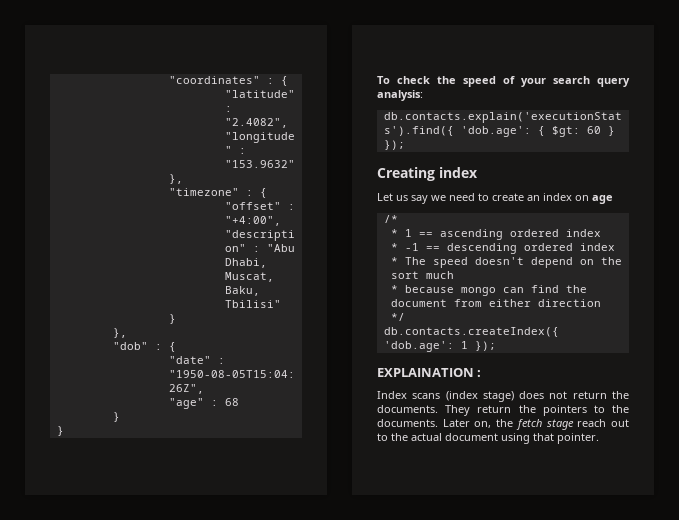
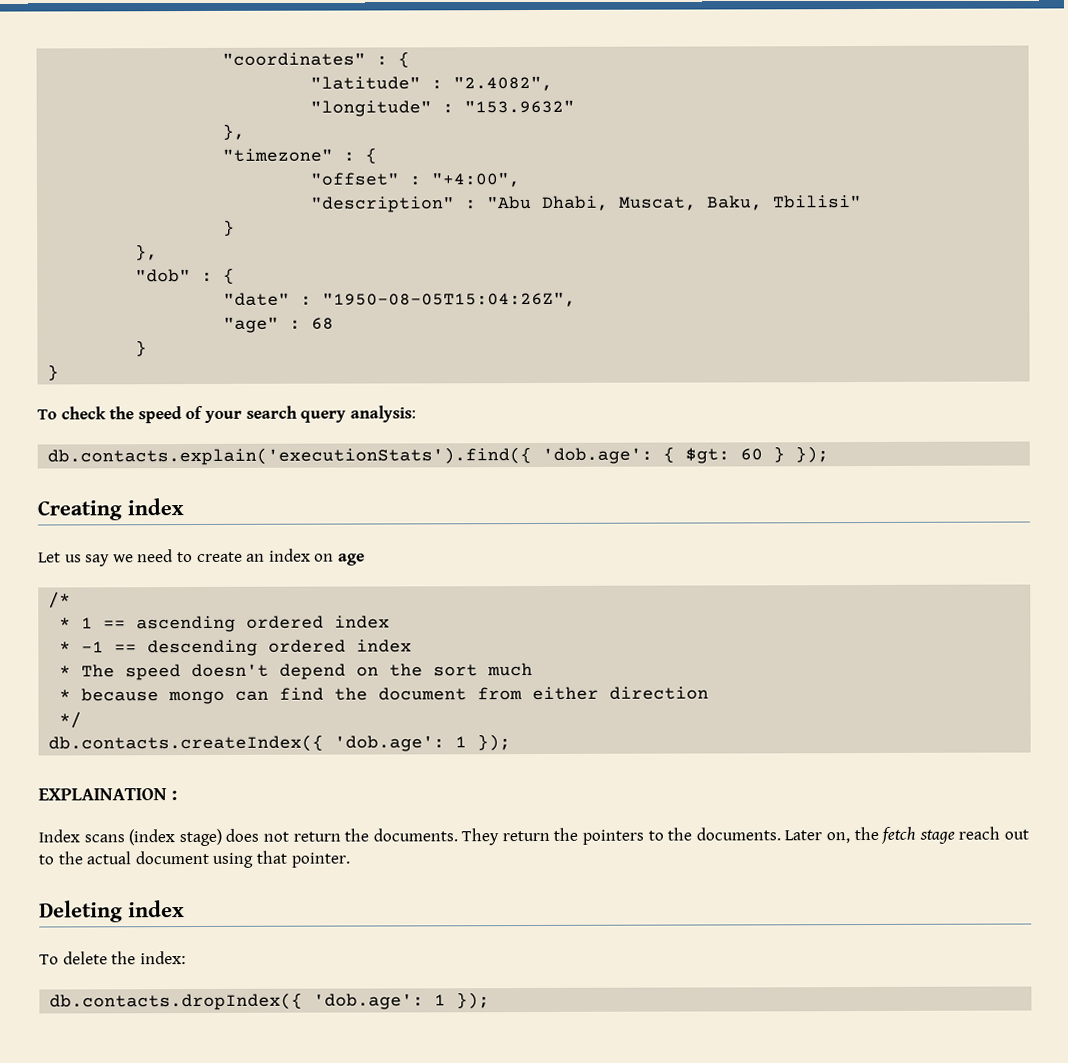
(599, 438) none -> [39,900,185,923] [39,951,186,965] [49,992,491,1011] // Deleting index // To delete the index: // db.contacts.dropIndex({ 'dob.age': 1 });

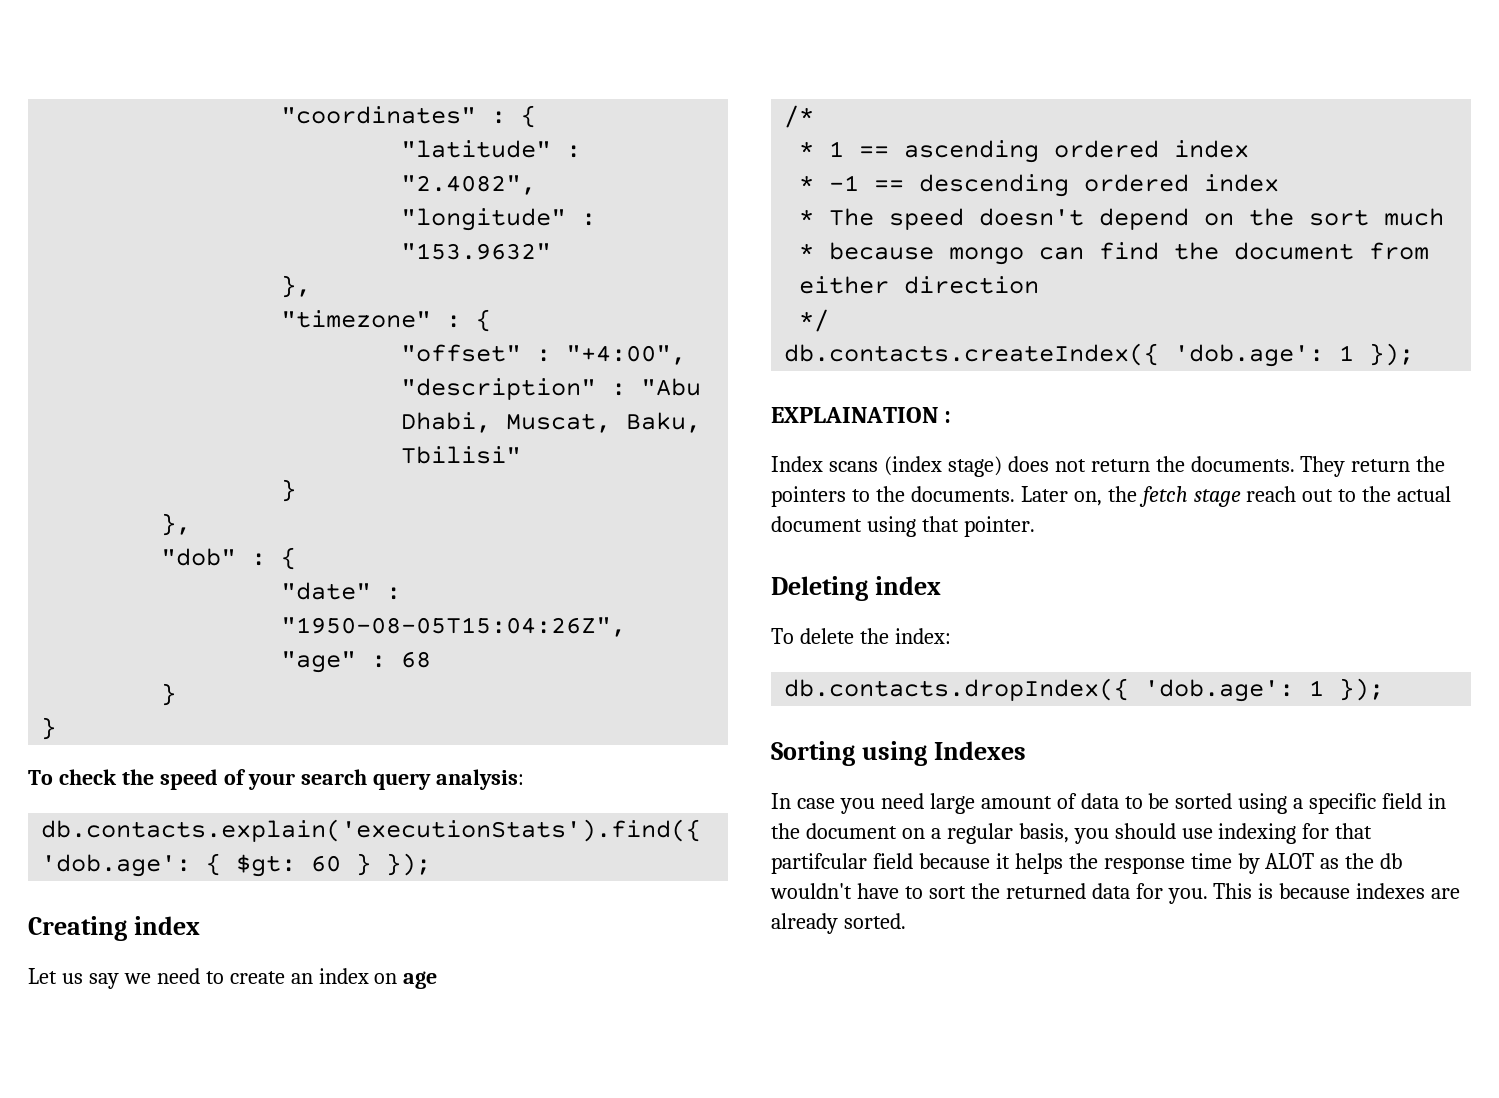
(491, 1001) none -> [771,741,1026,766] [771,793,1447,814] [771,823,1373,844] [771,853,1403,874] [770,883,1461,904] [771,913,906,934] // Sorting using Indexes // In case you need large amount of data to be sorted using a specific field in the document on a regular basis, you should use indexing for that partifcular field because it helps the response time by ALOT as the db wouldn't have to sort the returned data for you. This is because indexes are already sorted.

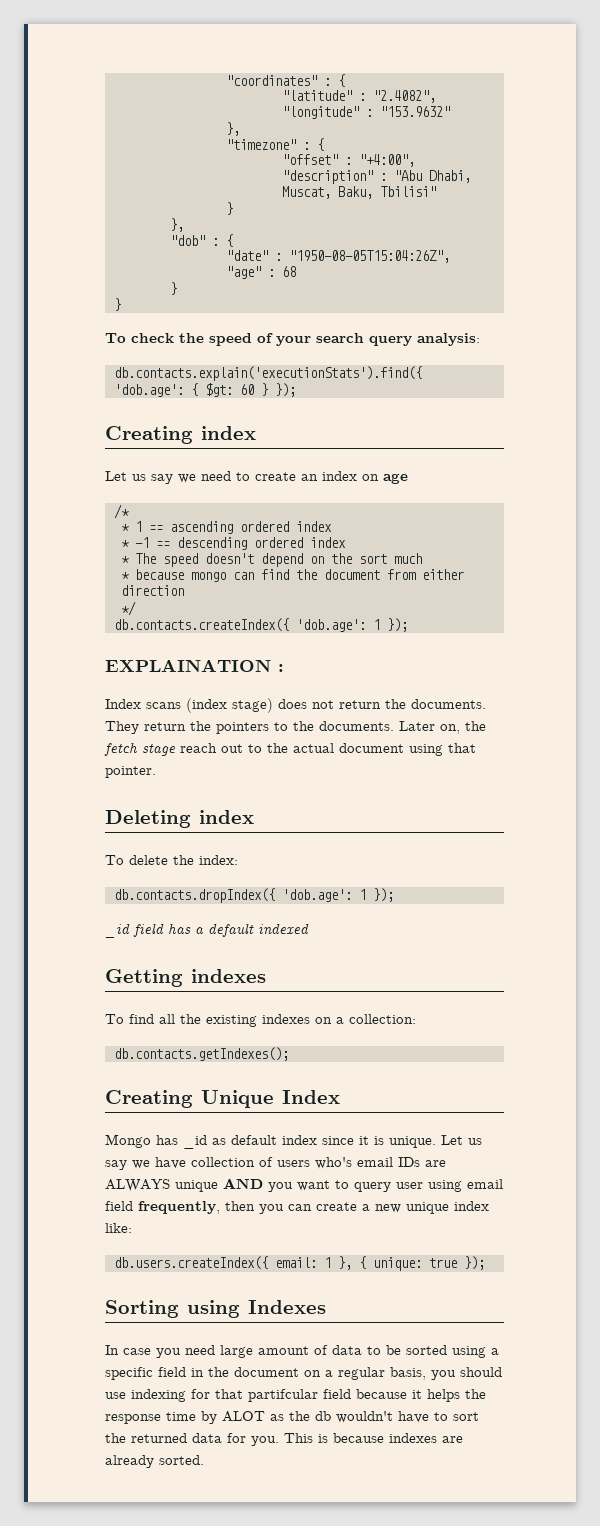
(1385, 689) none -> [105,923,309,938] [105,969,266,987] [105,1014,416,1027] [114,1047,289,1061] [105,1090,340,1108] [105,1134,482,1149] [105,1157,446,1170] [105,1178,503,1192] [105,1201,489,1214] [105,1223,132,1233] [114,1256,485,1271] // _id field has a default indexed // Getting indexes // To find all the existing indexes on a collection: // db.contacts.getIndexes(); // Creating Unique Index // Mongo has _id as default index since it is unique. Let us say we have collection of users who's email IDs are ALWAYS unique AND you want to query user using email field frequently, then you can create a new unique index like: // db.users.createIndex({ email: 1 }, { unique: true });

